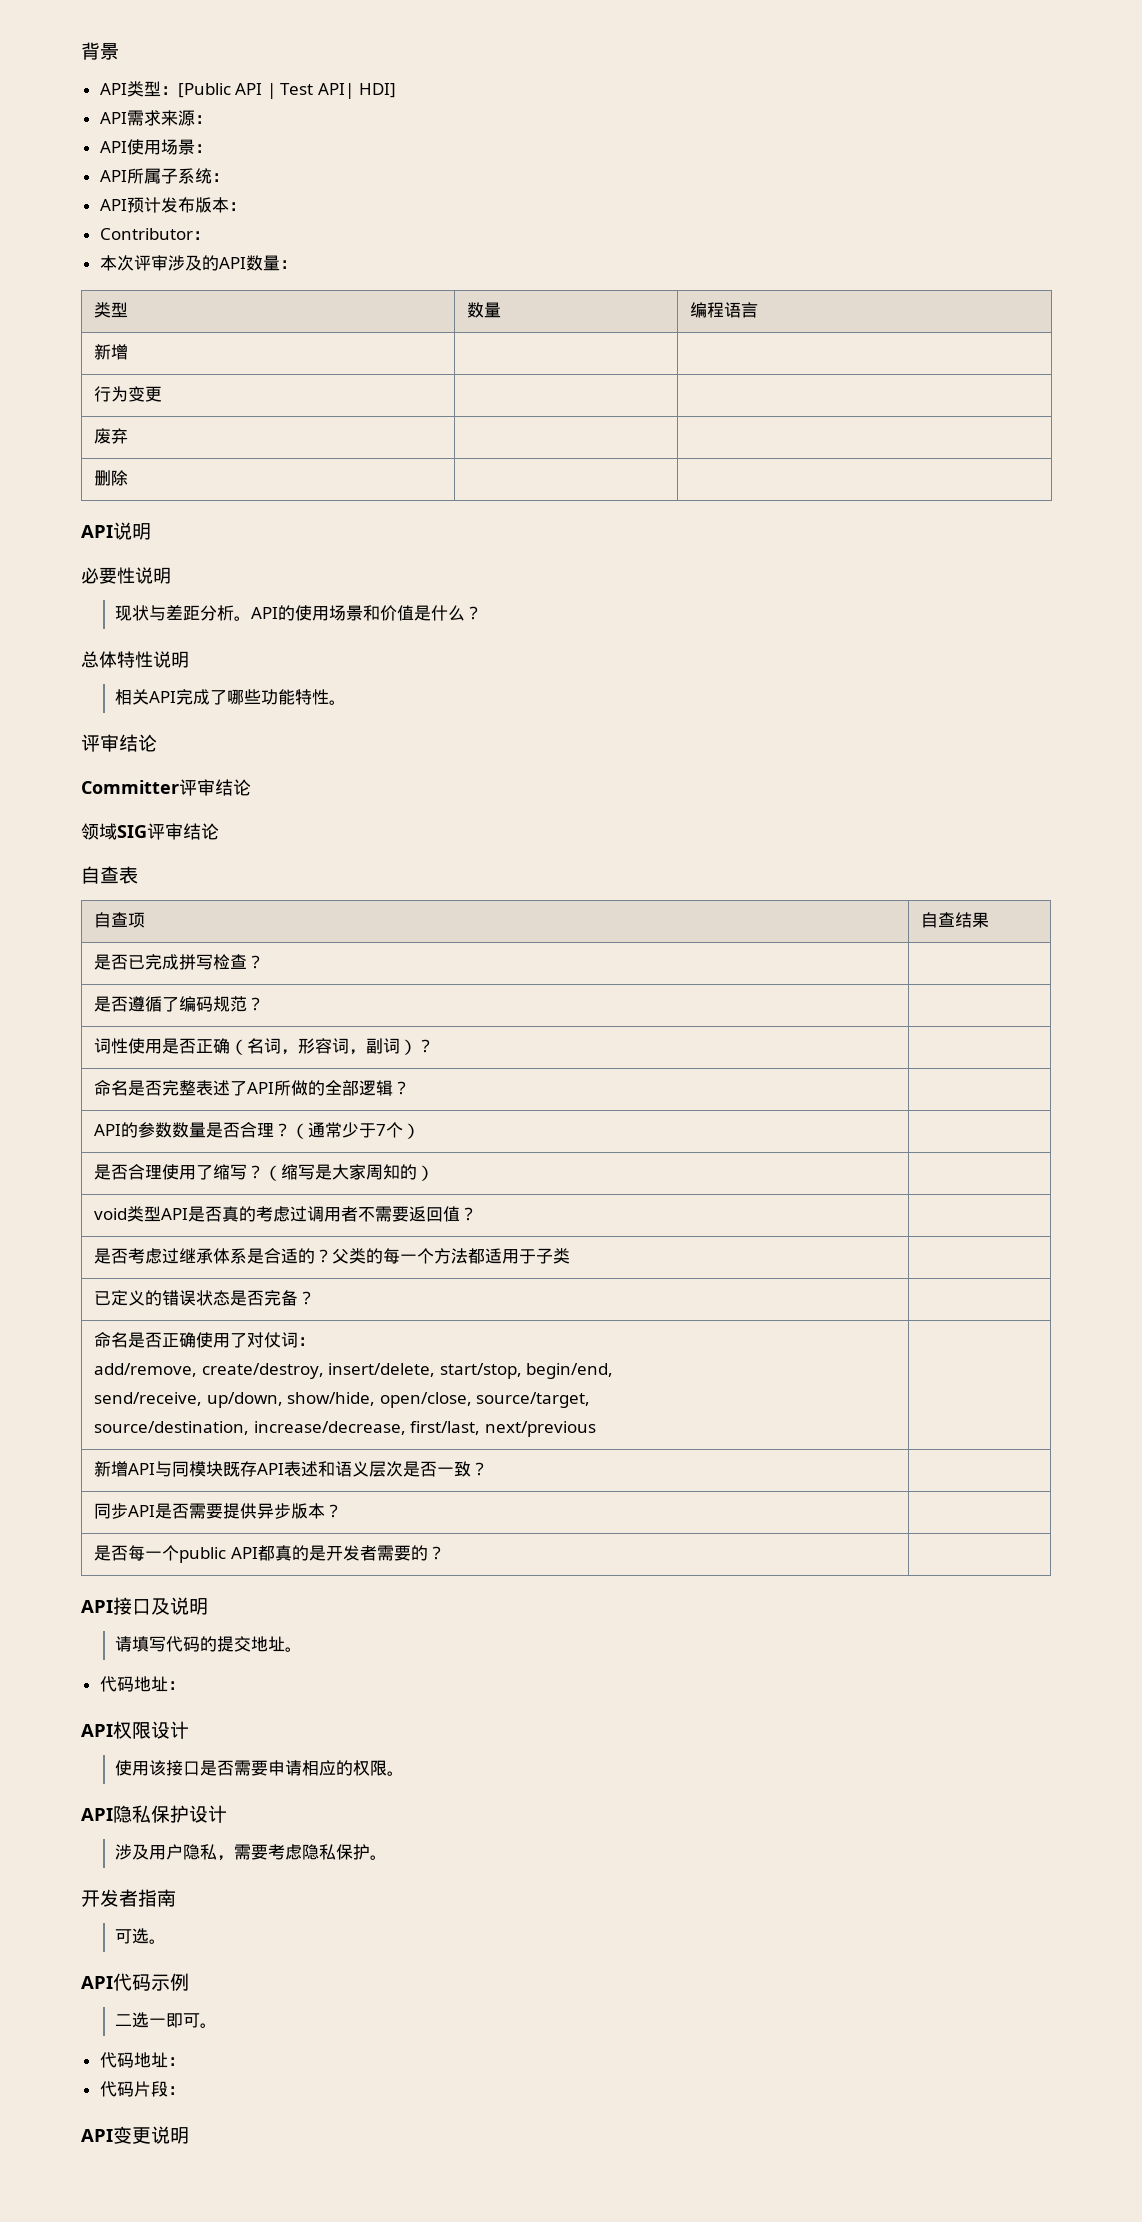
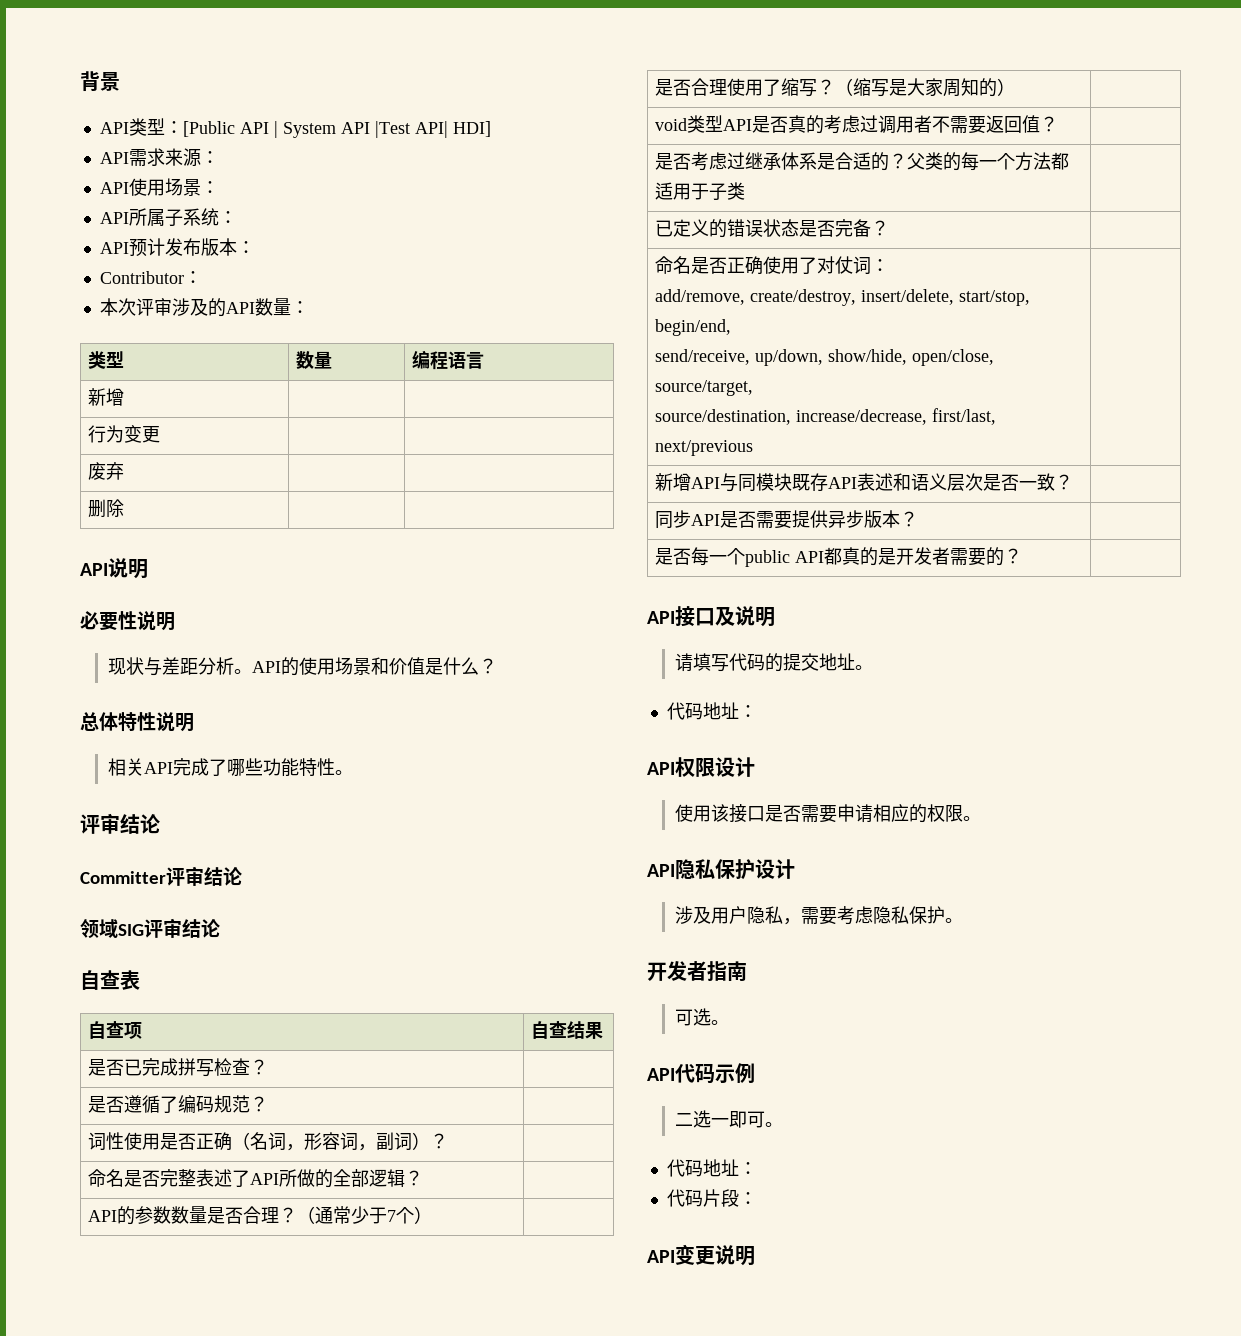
[280,83,314,95] Test -> [282,121,410,138] System API |Test

